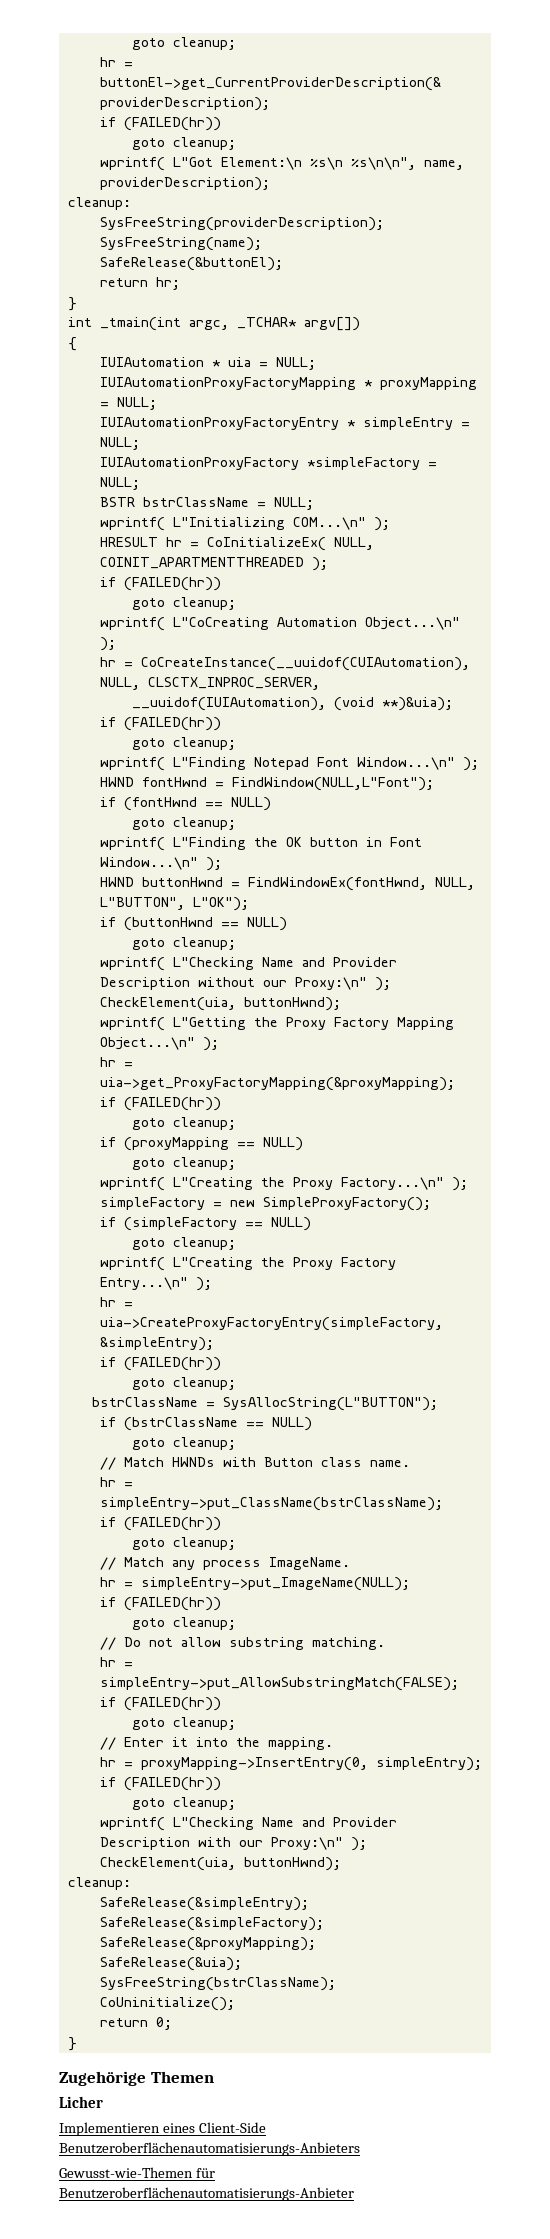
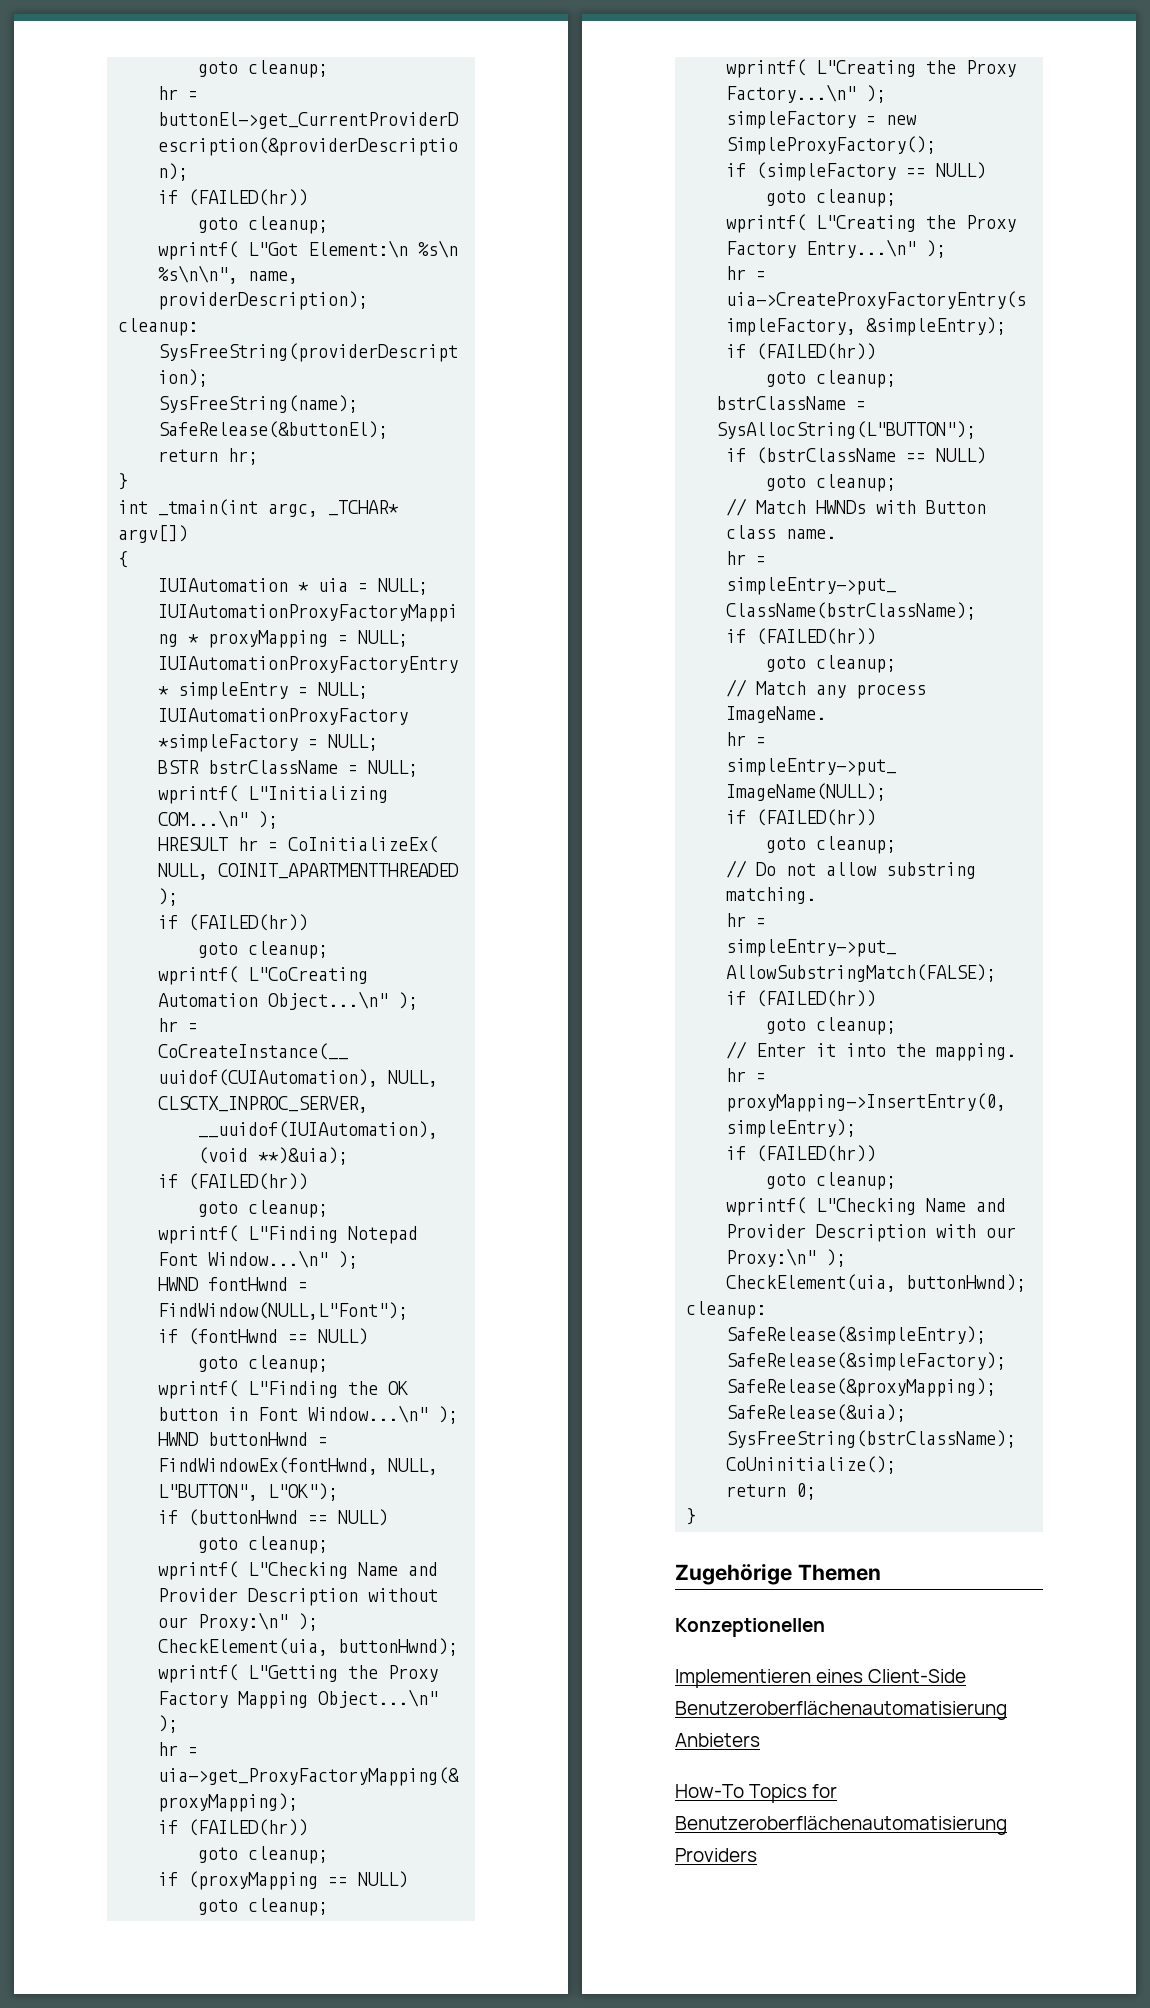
[59,2096,103,2108] Licher -> [675,1618,825,1637] Konzeptionellen
[59,2142,360,2156] [59,2167,215,2178] [59,2187,354,2201] Benutzeroberflächenautomatisierungs-Anbieters // Gewusst-wie-Themen für Benutzeroberflächenautomatisierungs-Anbieter -> [675,1701,1007,1720] [675,1733,760,1747] [675,1784,838,1803] [675,1816,1007,1835] [675,1848,757,1862] Benutzeroberflächenautomatisierung Anbieters // How-To Topics for Benutzeroberflächenautomatisierung Providers

